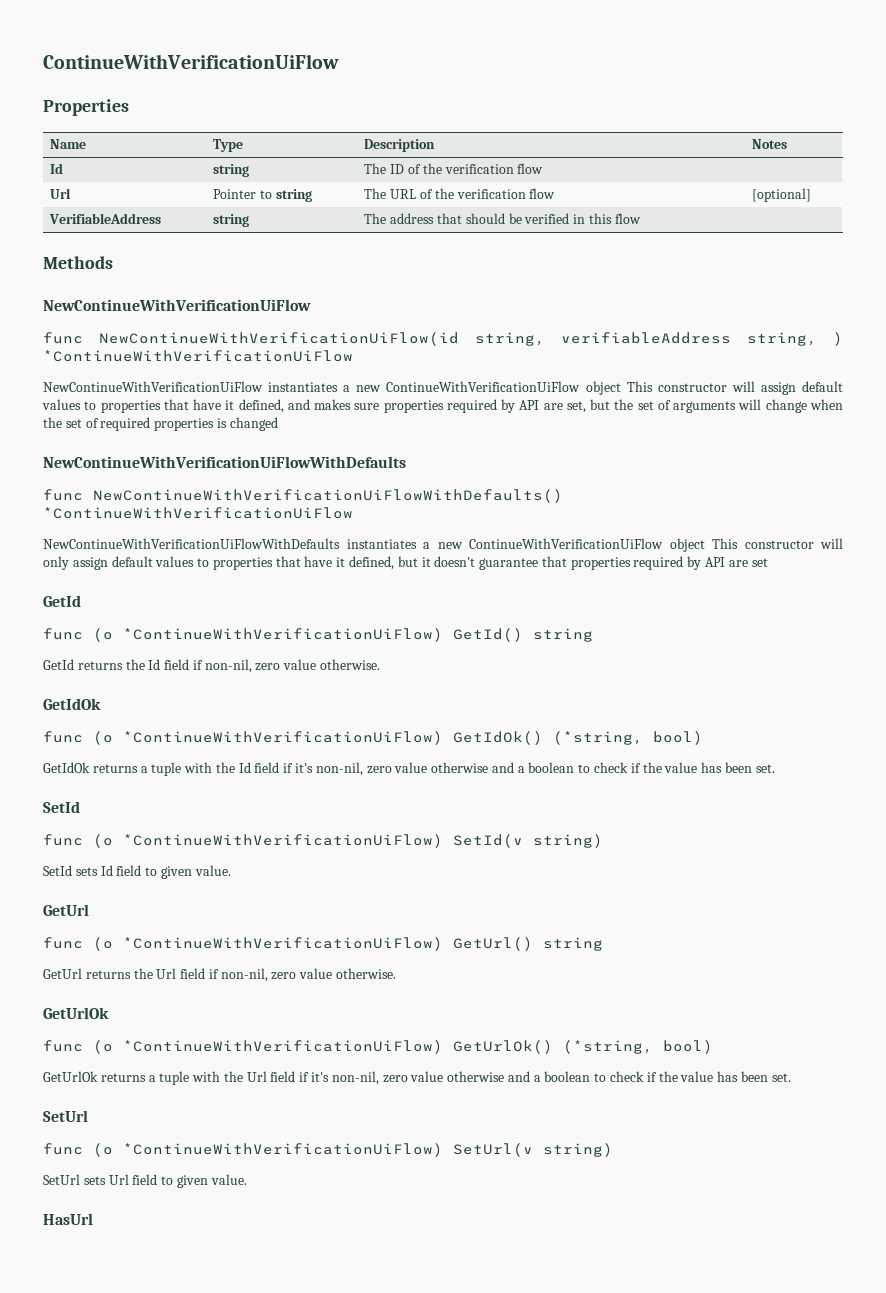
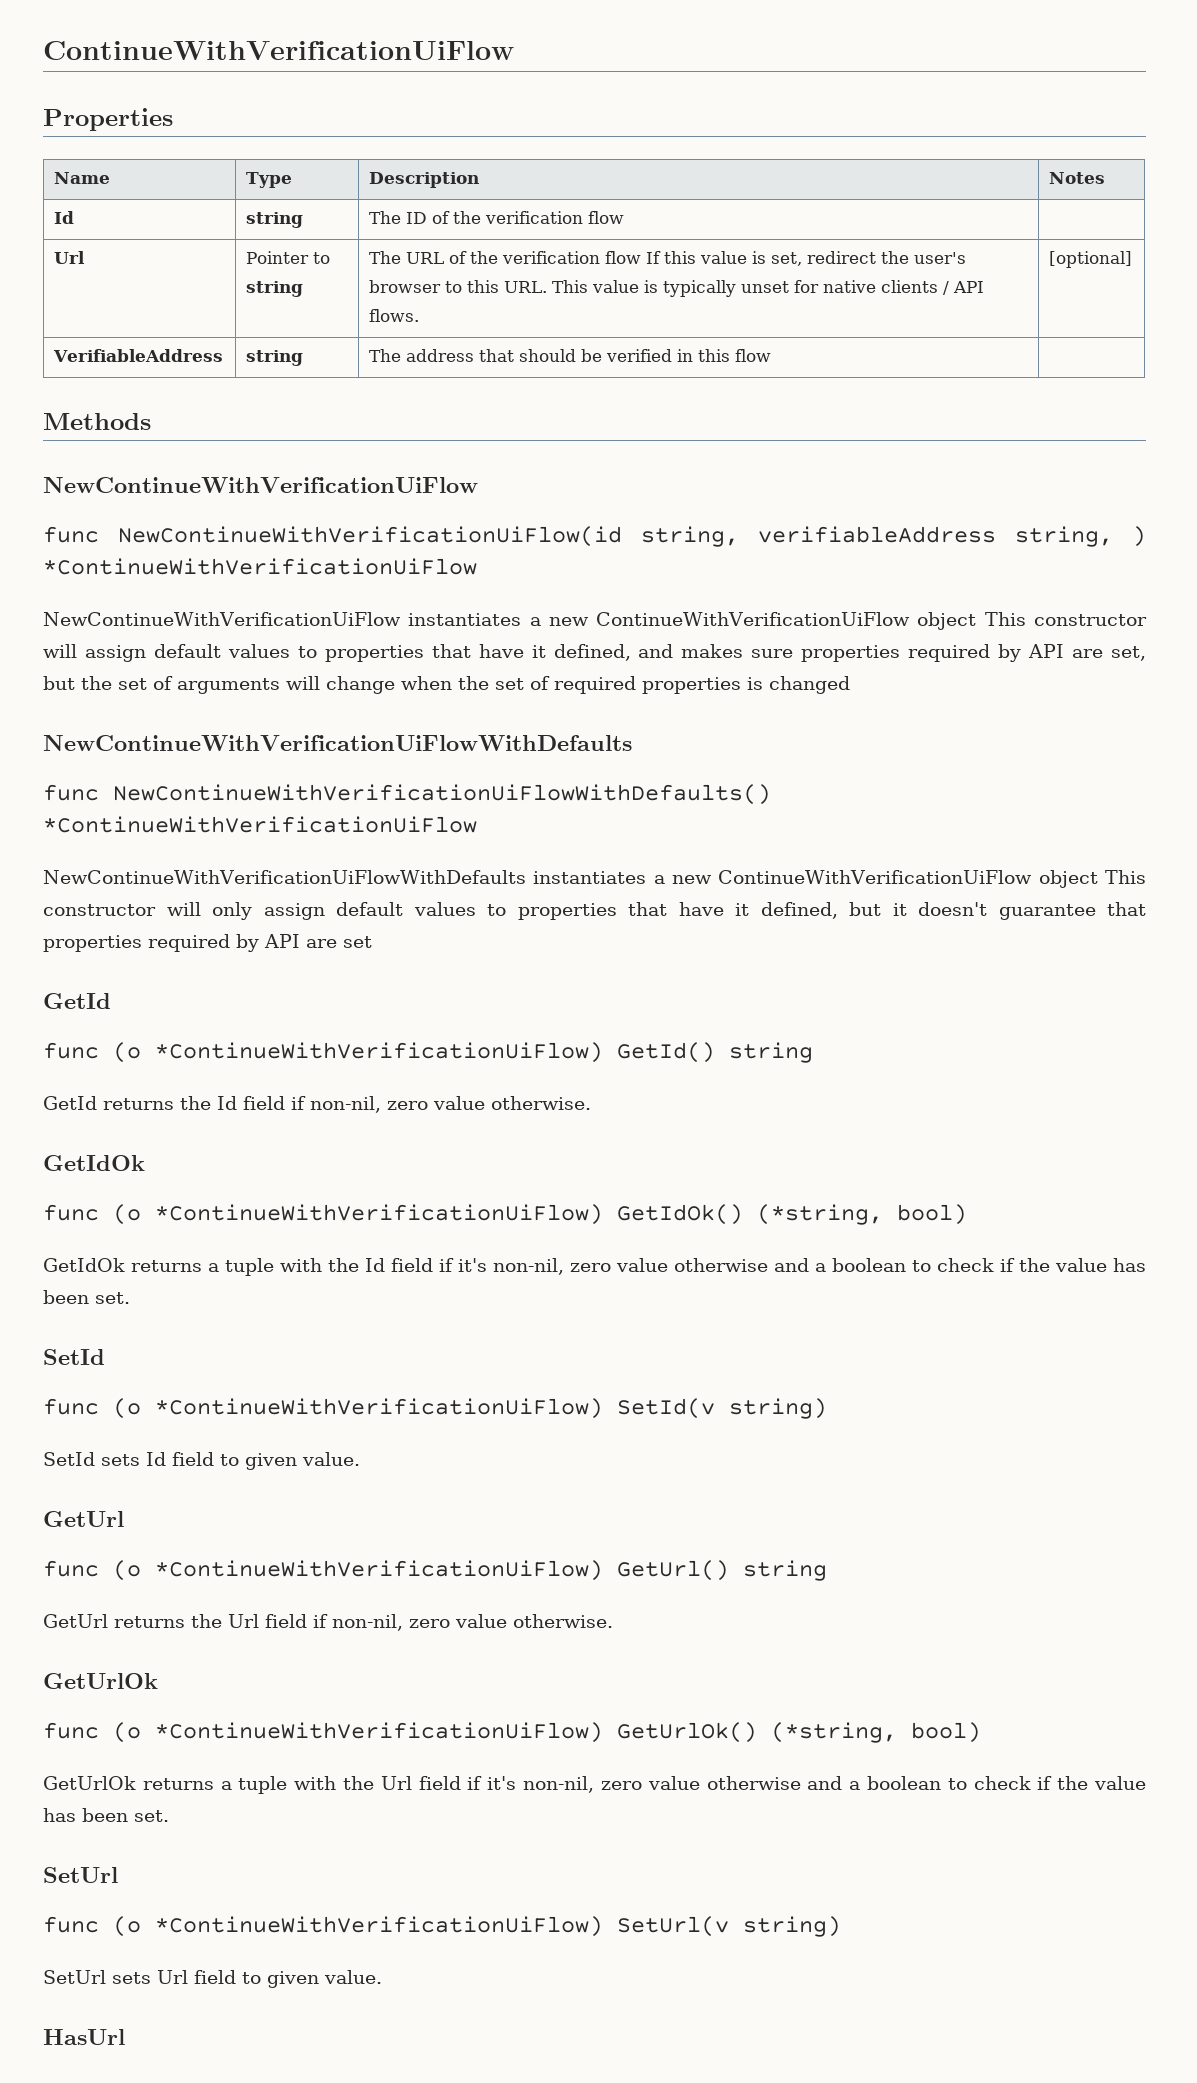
(556, 193) none -> [646,251,967,266] [369,280,985,297] [369,309,420,322] If this value is set, redirect the user's browser to this URL. This value is typically unset for native clients / API flows.

